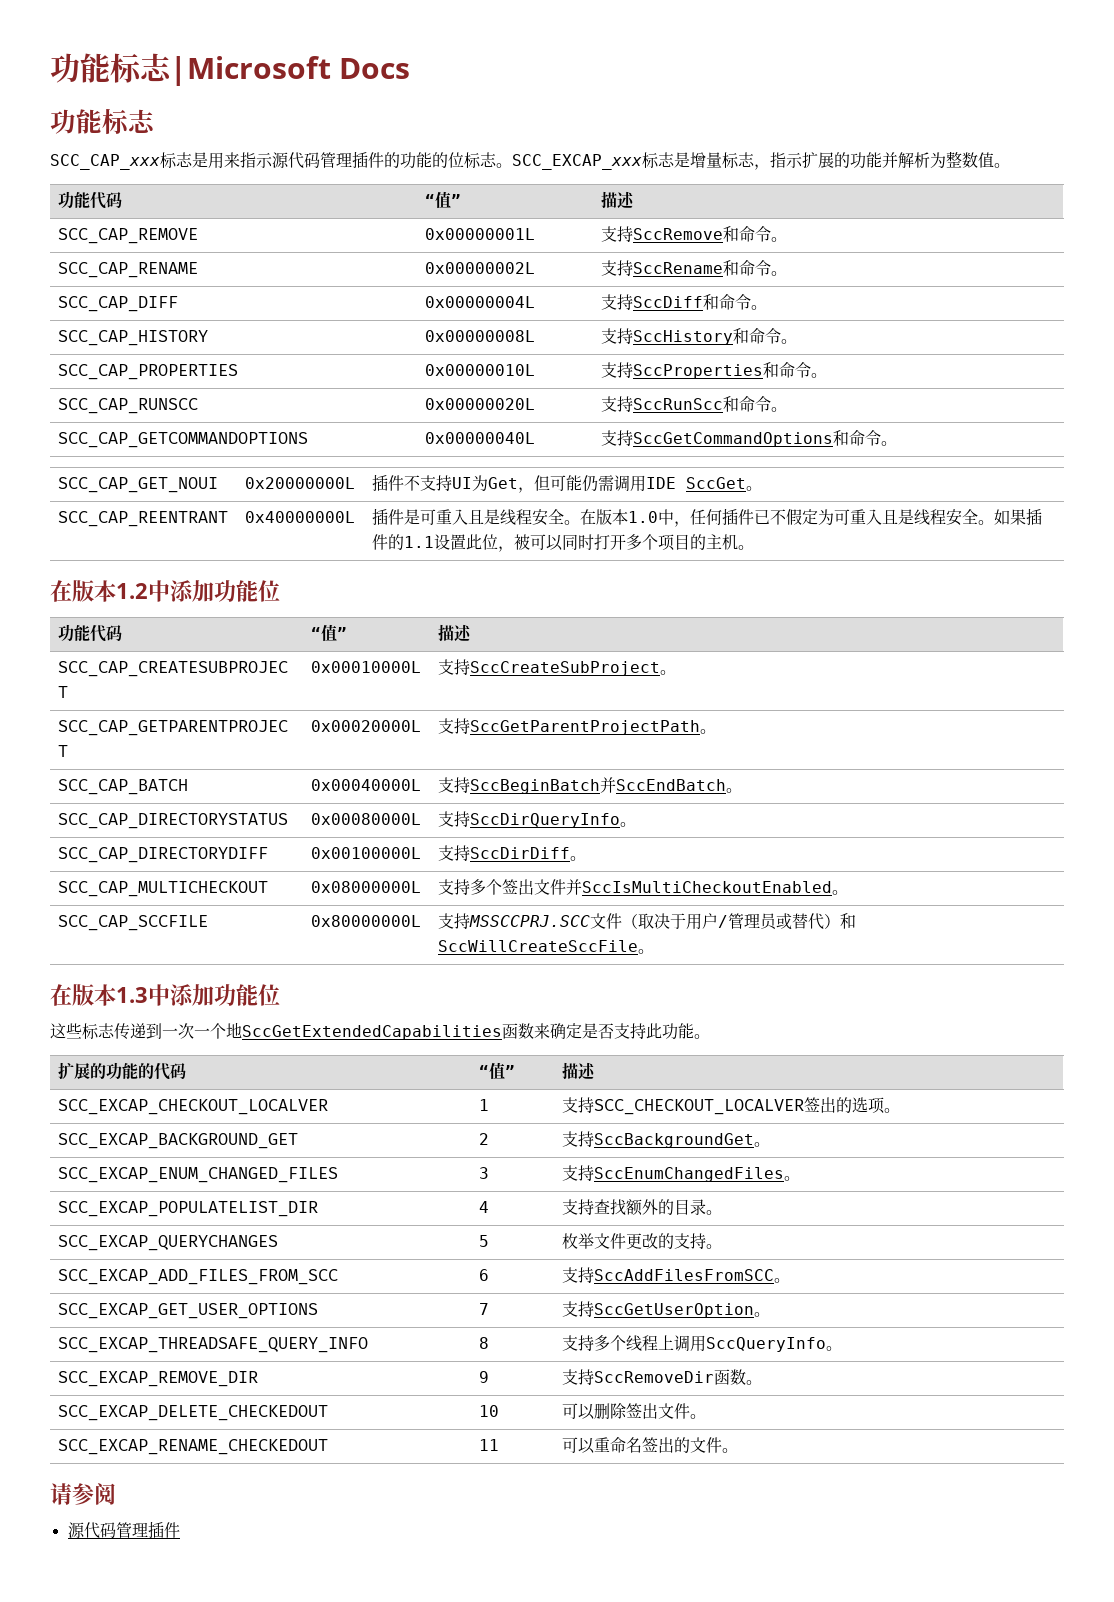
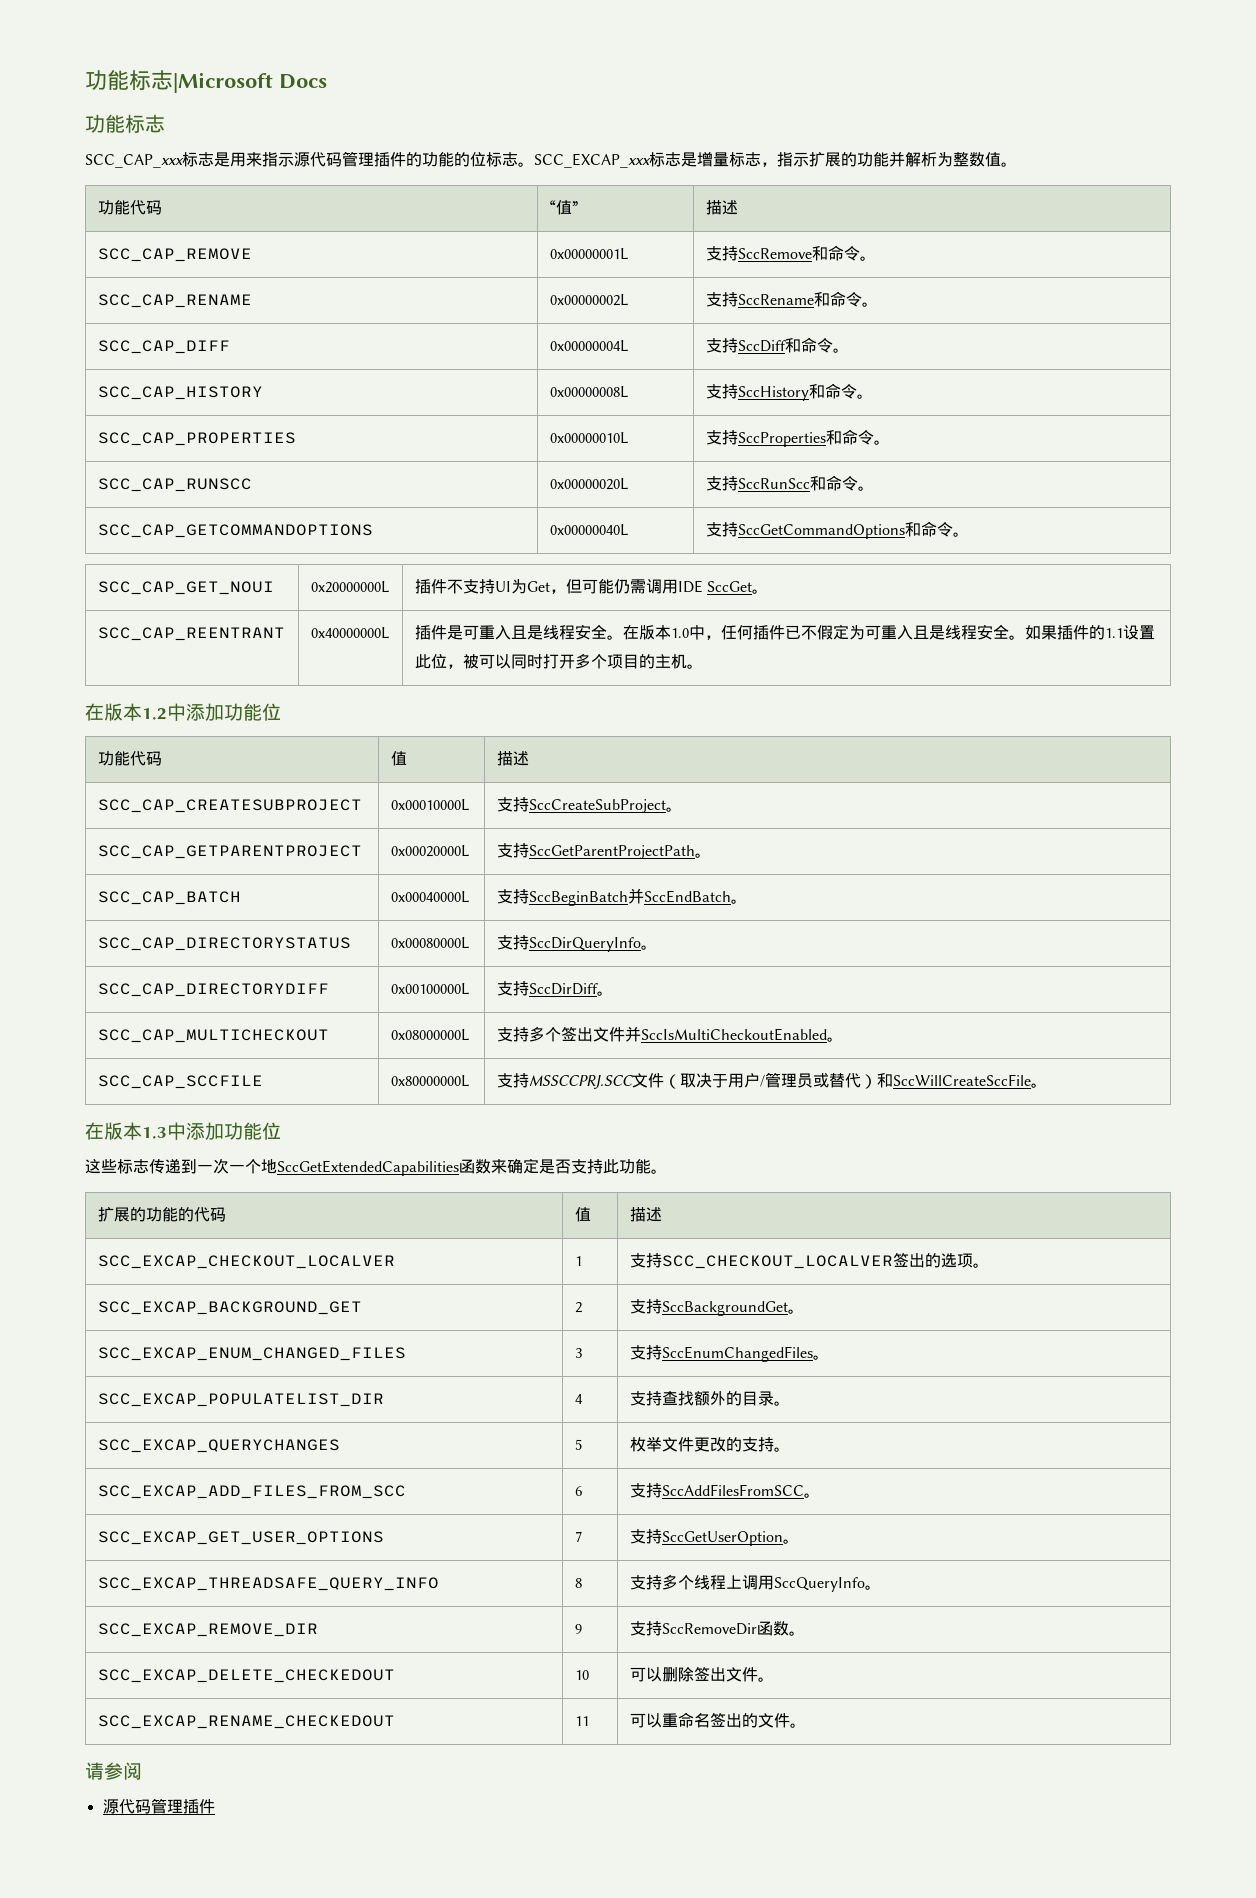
[311,624,348,642] “值” -> [390,751,407,766] 值
[479,1062,516,1080] “值” -> [574,1207,591,1222] 值

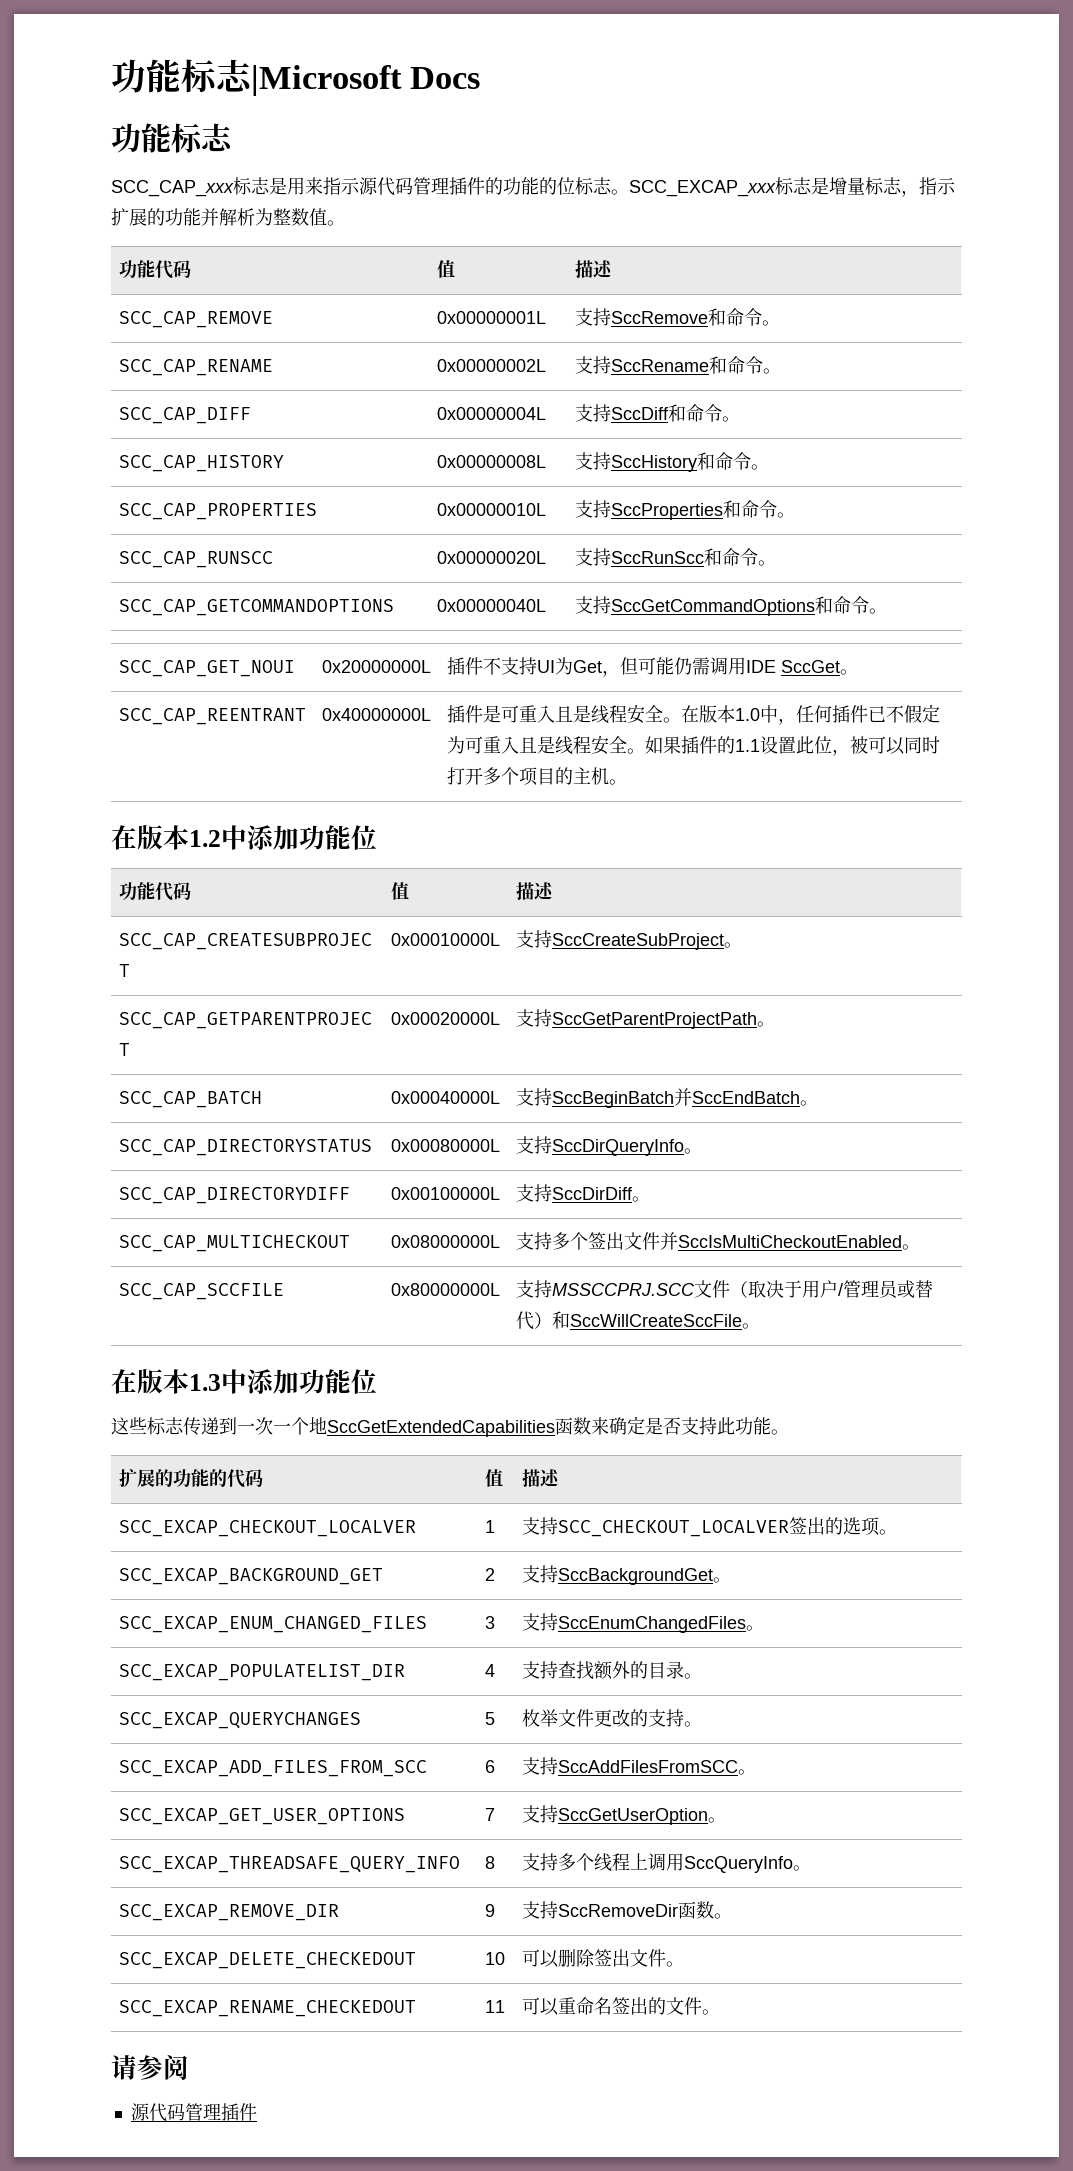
[549,200,578,215] “值” -> [436,260,455,278] 值

